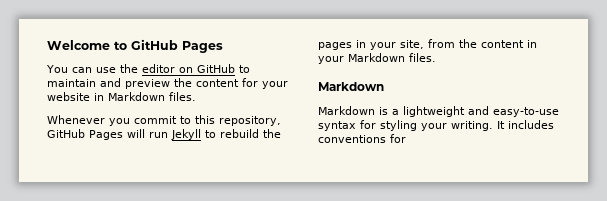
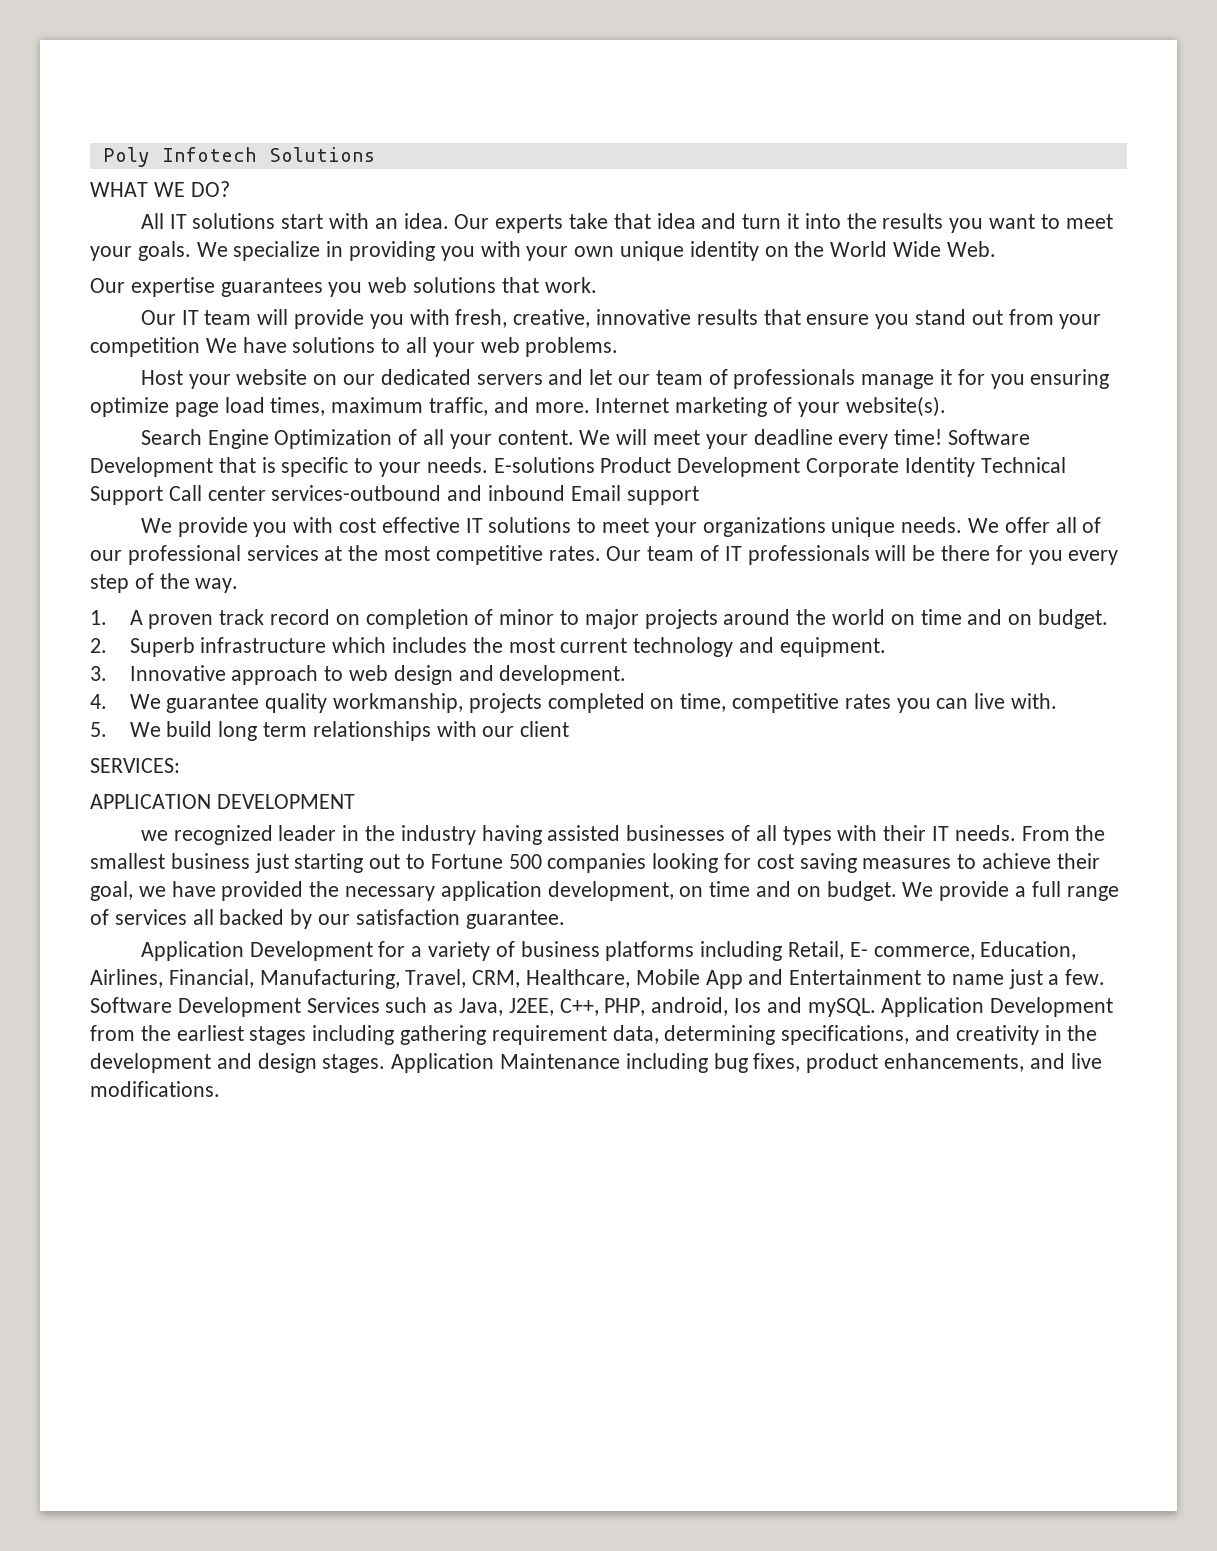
[47,39,223,53] [46,64,250,73] [47,78,288,89] [47,92,196,101] [47,115,281,126] [47,129,281,140] [318,39,537,50] [318,53,436,64] [318,82,384,91] [318,106,559,117] [318,120,554,131] [318,134,406,143] Welcome to GitHub Pages // You can use the editor on GitHub to maintain and preview the content for your website in Markdown files. // Whenever you commit to this repository, GitHub Pages will run Jekyll to rebuild the pages in your site, from the content in your Markdown files. // Markdown // Markdown is a lightweight and easy-to-use syntax for styling your writing. It includes conventions for -> [102,147,375,167] [90,181,230,197] [140,213,1113,233] [90,241,996,261] [90,277,597,297] [140,309,1102,329] [90,337,619,357] [140,369,1110,389] [90,396,946,417] [140,429,1031,449] [90,457,1066,477] [90,485,699,505] [140,517,1102,537] [90,545,1119,565] [90,573,239,593] [90,609,1109,629] [90,637,886,657] [90,665,627,685] [90,693,1058,713] [90,721,570,741] [90,758,180,773] [90,794,355,809] [140,825,1106,845] [90,853,1100,873] [90,881,1119,901] [90,909,565,929] [140,941,1077,961] [90,969,1106,989] [90,997,1114,1017] [90,1025,1098,1045] [90,1053,1102,1073] [90,1081,220,1097] Poly Infotech Solutions // WHAT WE DO? // All IT solutions start with an idea. Our experts take that idea and turn it into the results you want to meet your goals. We specialize in providing you with your own unique identity on the World Wide Web. // Our expertise guarantees you web solutions that work. // Our IT team will provide you with fresh, creative, innovative results that ensure you stand out from your competition We have solutions to all your web problems. // Host your website on our dedicated servers and let our team of professionals manage it for you ensuring optimize page load times, maximum traffic, and more. Internet marketing of your website(s). // Search Engine Optimization of all your content. We will meet your deadline every time! Software Development that is specific to your needs. E-solutions Product Development Corporate Identity Technical Support Call center services-outbound and inbound Email support // We provide you with cost effective IT solutions to meet your organizations unique needs. We offer all of our professional services at the most competitive rates. Our team of IT professionals will be there for you every step of the way. // 1. A proven track record on completion of minor to major projects around the world on time and on budget. // 2. Superb infrastructure which includes the most current technology and equipment. // 3. Innovative approach to web design and development. // 4. We guarantee quality workmanship, projects completed on time, competitive rates you can live with. // 5. We build long term relationships with our client // SERVICES: // APPLICATION DEVELOPMENT // we recognized leader in the industry having assisted businesses of all types with their IT needs. From the smallest business just starting out to Fortune 500 companies looking for cost saving measures to achieve their goal, we have provided the necessary application development, on time and on budget. We provide a full range of services all backed by our satisfaction guarantee. // Application Development for a variety of business platforms including Retail, E- commerce, Education, Airlines, Financial, Manufacturing, Travel, CRM, Healthcare, Mobile App and Entertainment to name just a few. Software Development Services such as Java, J2EE, C++, PHP, android, Ios and mySQL. Application Development from the earliest stages including gathering requirement data, determining specifications, and creativity in the development and design stages. Application Maintenance including bug fixes, product enhancements, and live modifications.

